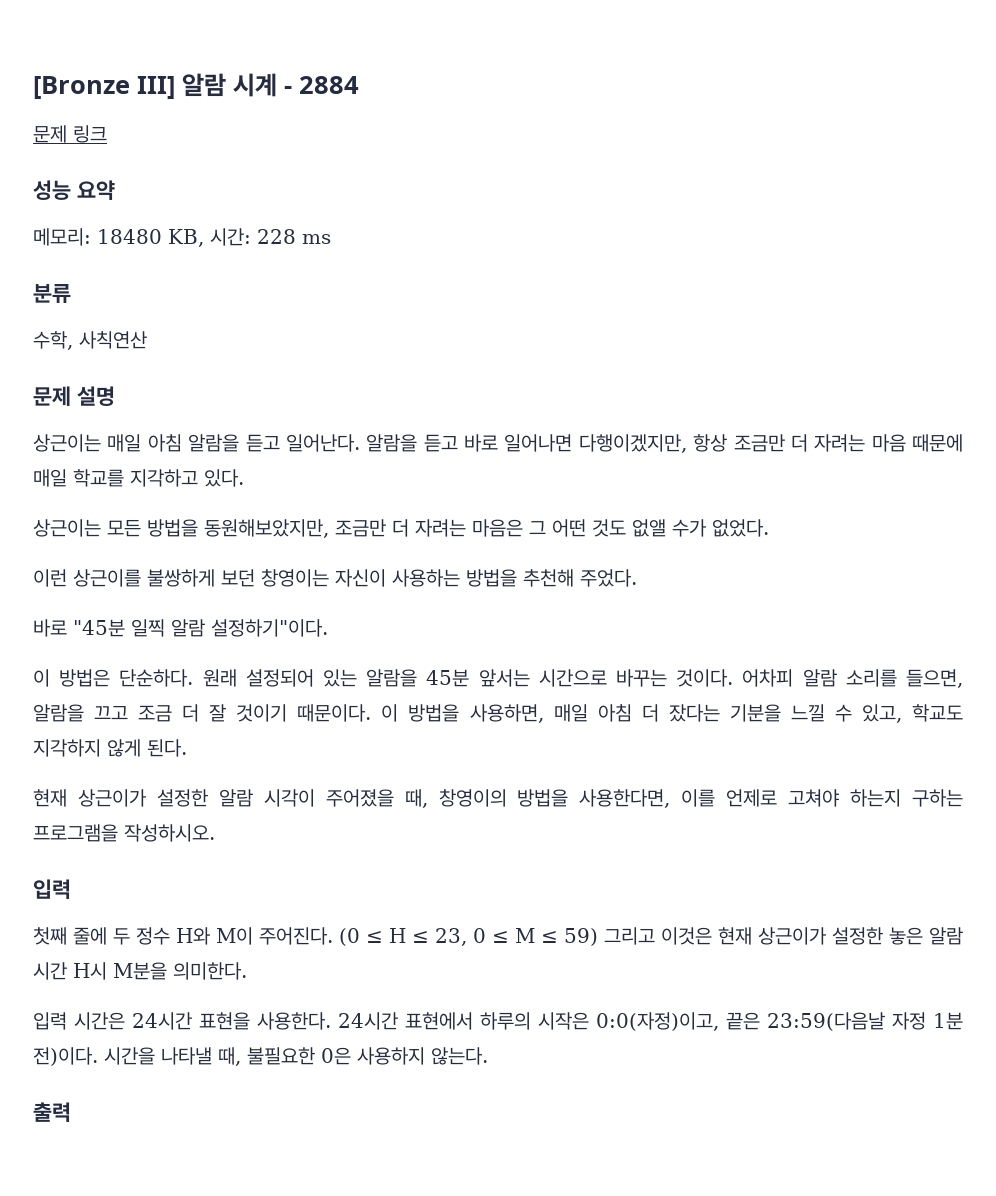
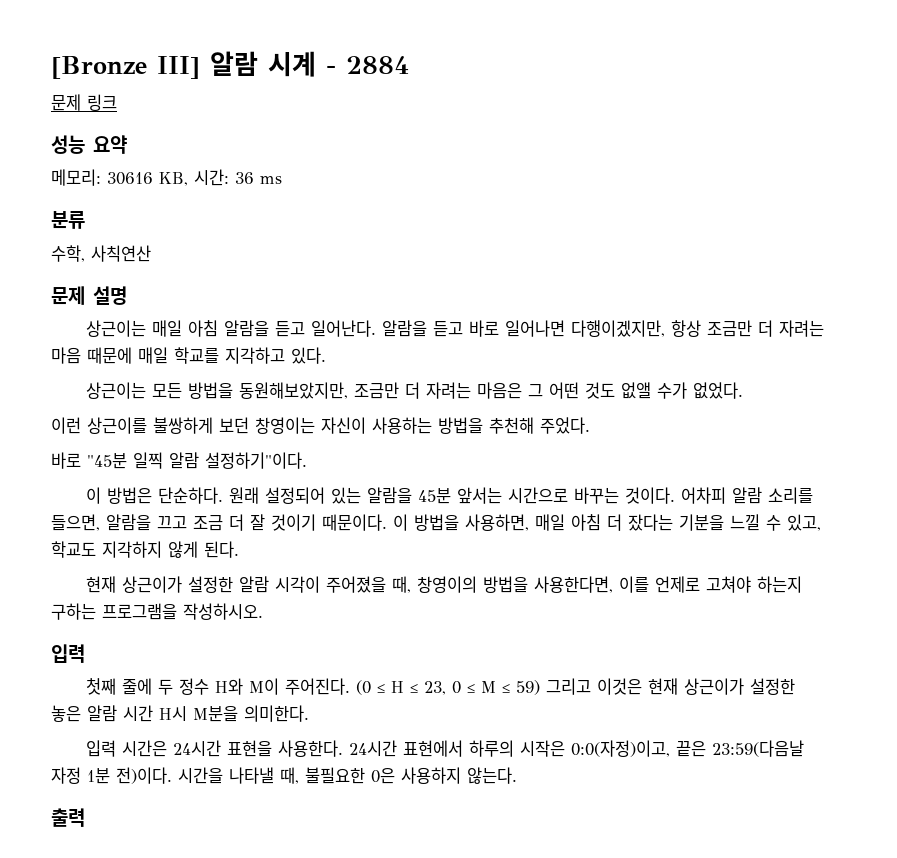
[97,229,162,244] 18480 -> [107,172,153,185] 30616
[257,229,296,244] 228 -> [235,172,254,184] 36

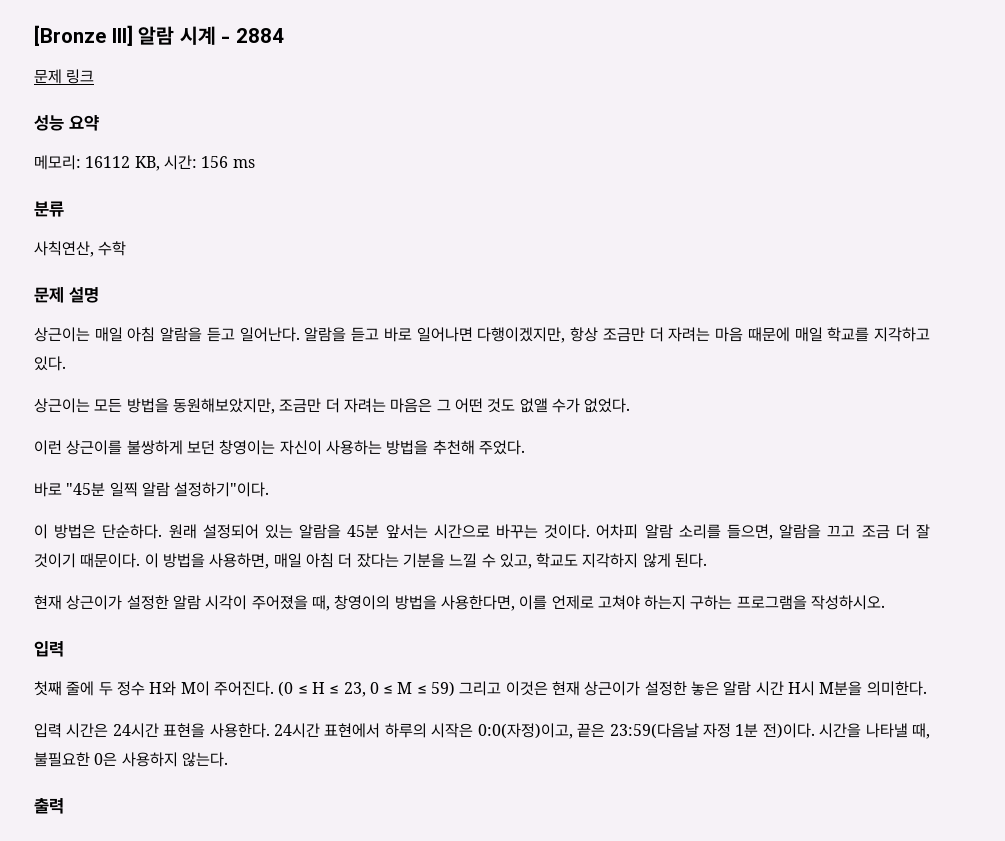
[107,172,153,185] 30616 -> [85,156,131,168] 16112
[235,172,254,184] 36 -> [201,156,229,168] 156
[51,245,151,262] 수학, 사칙연산 -> [34,241,127,257] 사칙연산, 수학

